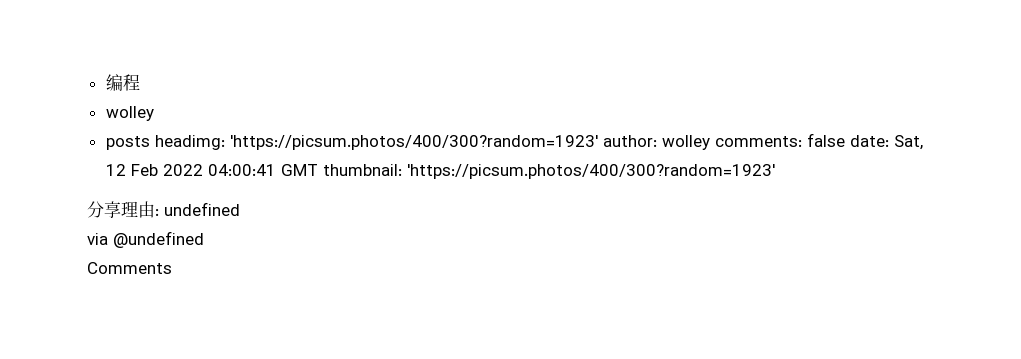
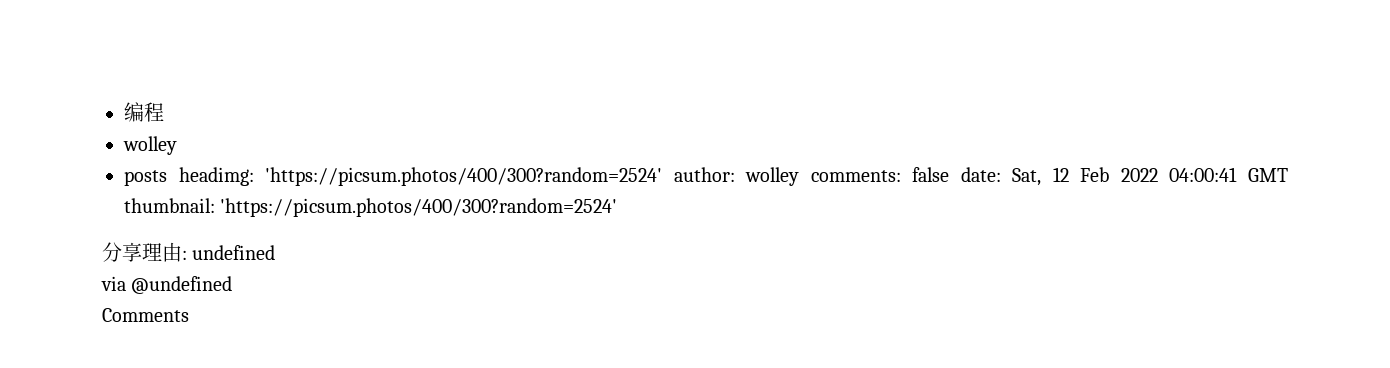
[229,135,598,150] 'https://picsum.photos/400/300?random=1923' -> [265,167,663,186] 'https://picsum.photos/400/300?random=2524'
[406,164,775,179] 'https://picsum.photos/400/300?random=1923' -> [220,198,618,217] 'https://picsum.photos/400/300?random=2524'

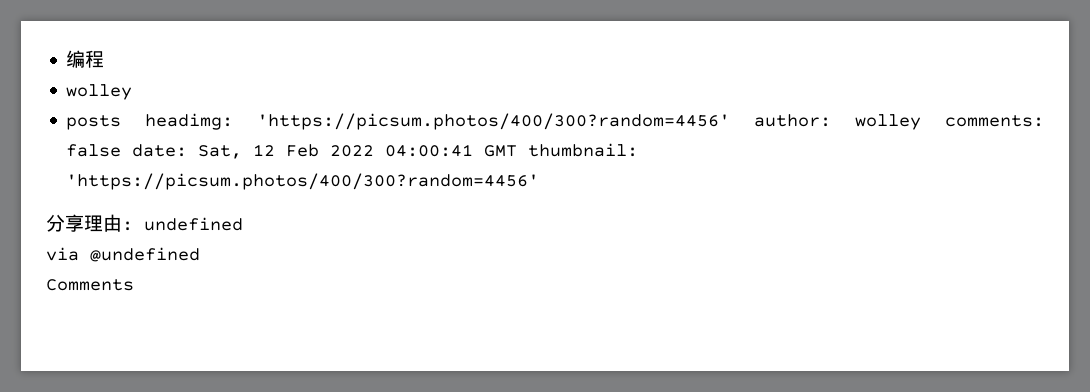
[265,167,663,186] 'https://picsum.photos/400/300?random=2524' -> [257,113,731,130] 'https://picsum.photos/400/300?random=4456'
[220,198,618,217] 'https://picsum.photos/400/300?random=2524' -> [66,173,540,190] 'https://picsum.photos/400/300?random=4456'

